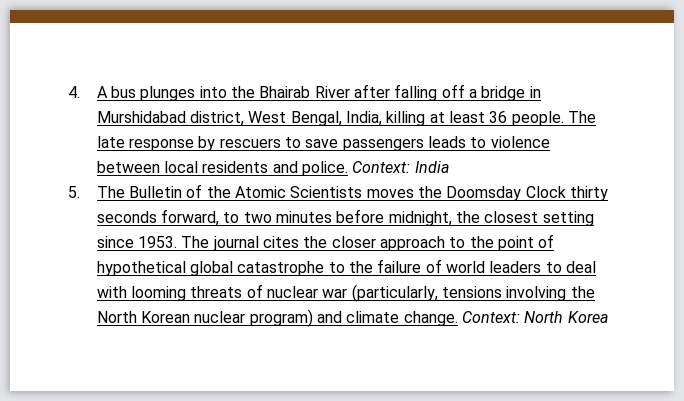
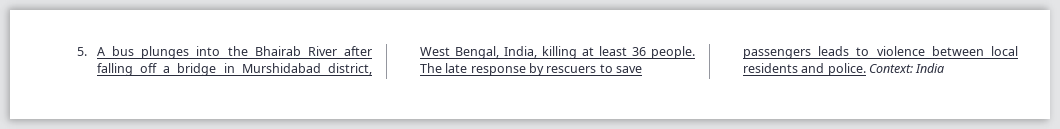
[68,86,80,98] 4. -> [77,47,87,56] 5.
[68,184,609,201] [96,209,594,226] [96,234,555,251] [96,259,597,276] [96,284,595,302] [96,309,608,327] // 5. The Bulletin of the Atomic Scientists moves the Doomsday Clock thirty seconds forward, to two minutes before midnight, the closest setting since 1953. The journal cites the closer approach to the point of hypothetical global catastrophe to the failure of world leaders to deal with looming threats of nuclear war (particularly, tensions involving the North Korean nuclear program) and climate change. Context: North Korea -> (945, 68) none

